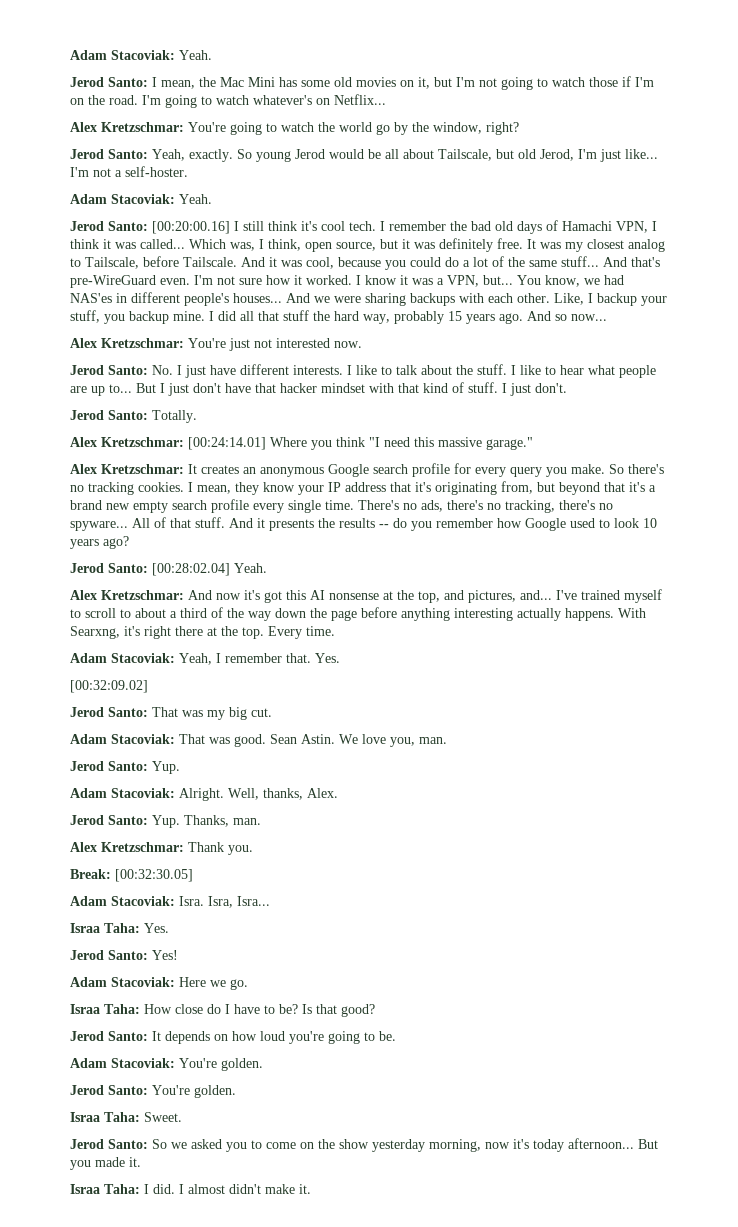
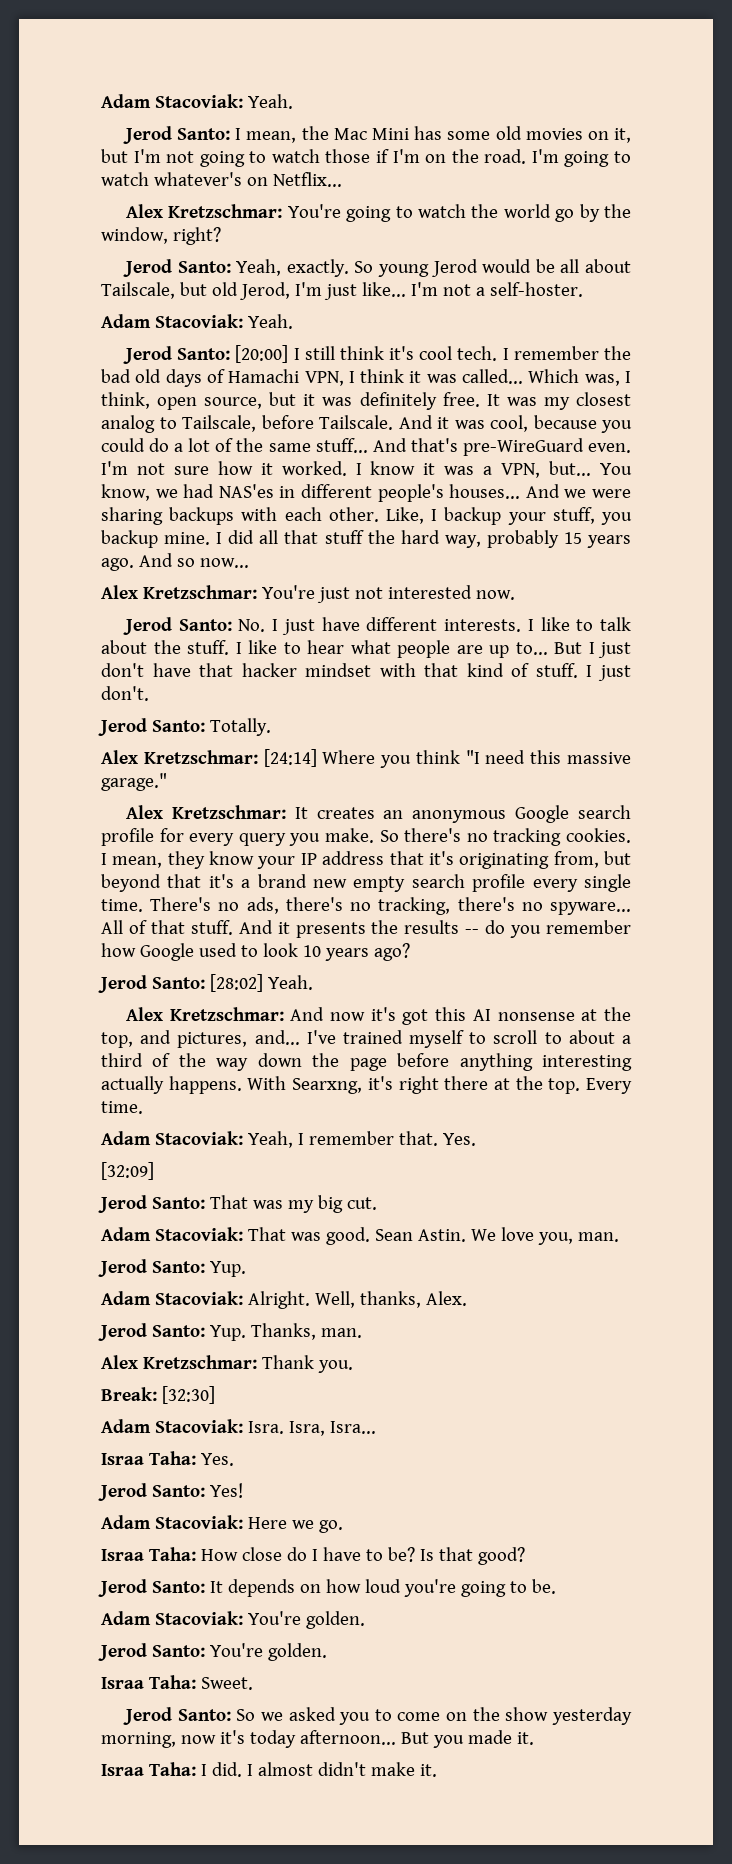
[152,221,230,234] [00:20:00.16] -> [235,345,289,363] [20:00]
[188,437,266,450] [00:24:14.01] -> [263,749,317,767] [24:14]
[152,563,230,576] [00:28:02.04] -> [209,974,263,992] [28:02]
[70,680,148,693] [00:32:09.02] -> [101,1162,154,1180] [32:09]
[115,869,193,882] [00:32:30.05] -> [161,1386,215,1404] [32:30]

